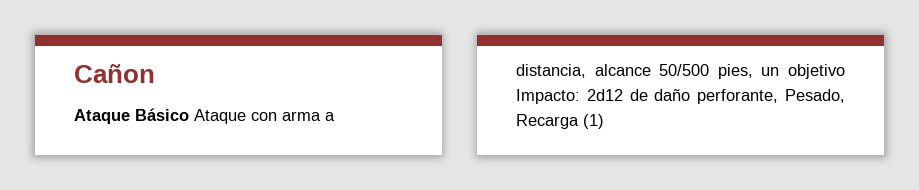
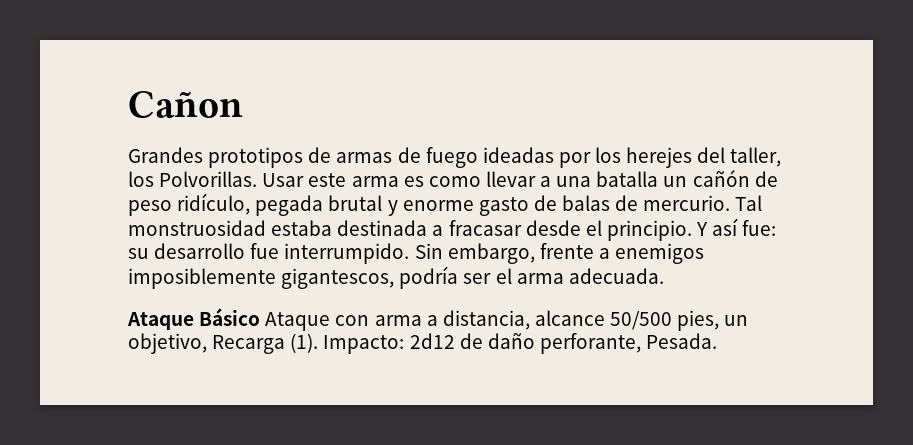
(155, 73) none -> [128,147,782,168] [128,170,778,187] [128,193,763,216] [128,218,777,241] [128,243,705,264] [128,266,664,289] // Grandes prototipos de armas de fuego ideadas por los herejes del taller, los Polvorillas. Usar este arma es como llevar a una batalla un cañón de peso ridículo, pegada brutal y enorme gasto de balas de mercurio. Tal monstruosidad estaba destinada a fracasar desde el principio. Y así fue: su desarrollo fue interrumpido. Sin embargo, frente a enemigos imposiblemente gigantescos, podría ser el arma adecuada.
[788,64,845,79] objetivo -> [128,333,319,354] objetivo, Recarga (1).
[785,89,845,103] [516,114,604,129] Pesado, Recarga (1) -> [646,333,718,349] Pesada.

